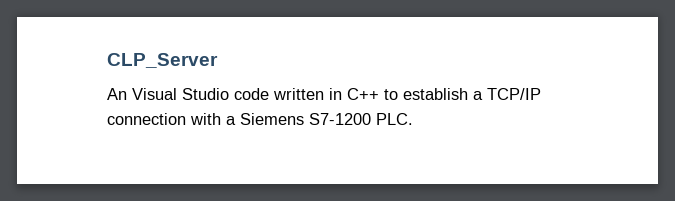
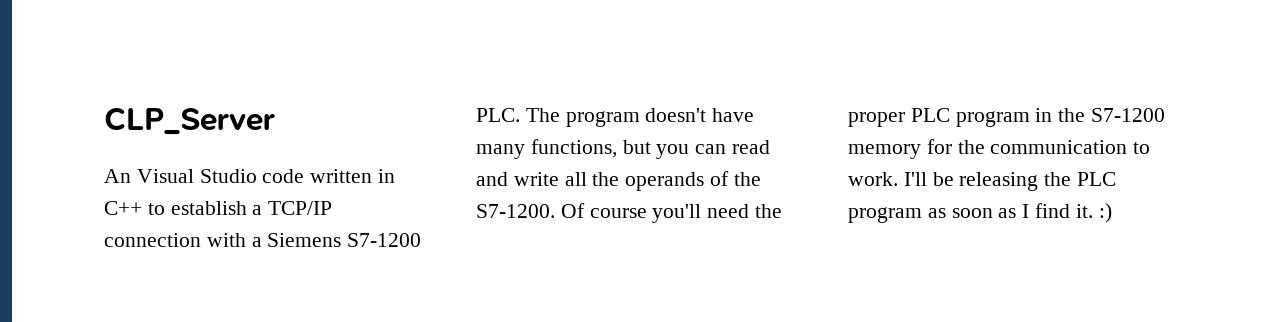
(413, 119) none -> [525,108,755,127] [476,139,771,159] [476,171,761,191] [476,203,783,223] [848,108,1166,127] [848,139,1151,159] [848,172,1117,191] [848,203,1112,223] The program doesn't have many functions, but you can read and write all the operands of the S7-1200. Of course you'll need the proper PLC program in the S7-1200 memory for the communication to work. I'll be releasing the PLC program as soon as I find it. :)

